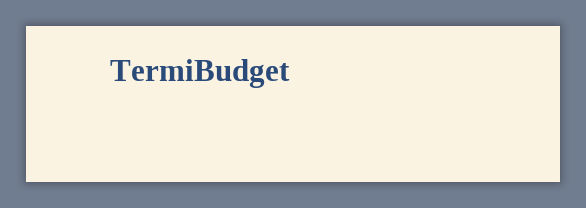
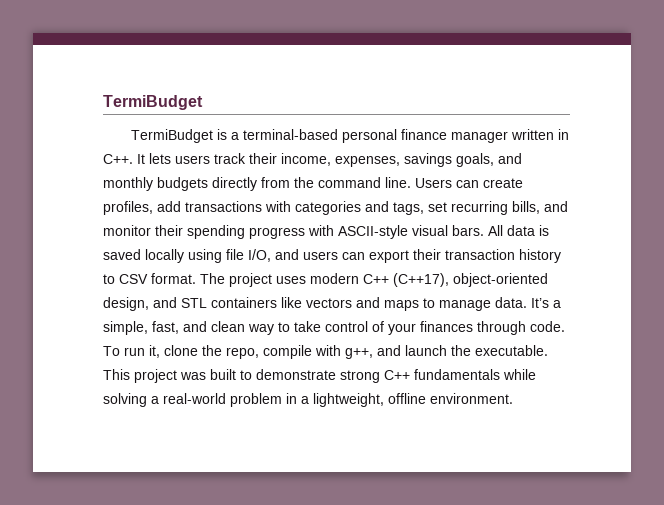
[110,59,290,88] TermiBudget -> [103,95,203,110] [130,129,569,143] [103,153,522,167] [103,177,523,191] [103,201,568,215] [103,225,549,239] [103,249,561,263] [103,273,548,287] [103,297,561,311] [103,321,565,335] [103,345,548,359] [103,369,536,383] [103,393,513,407] TermiBudget // TermiBudget is a terminal-based personal finance manager written in C++. It lets users track their income, expenses, savings goals, and monthly budgets directly from the command line. Users can create profiles, add transactions with categories and tags, set recurring bills, and monitor their spending progress with ASCII-style visual bars. All data is saved locally using file I/O, and users can export their transaction history to CSV format. The project uses modern C++ (C++17), object-oriented design, and STL containers like vectors and maps to manage data. It’s a simple, fast, and clean way to take control of your finances through code. To run it, clone the repo, compile with g++, and launch the executable. This project was built to demonstrate strong C++ fundamentals while solving a real-world problem in a lightweight, offline environment.

